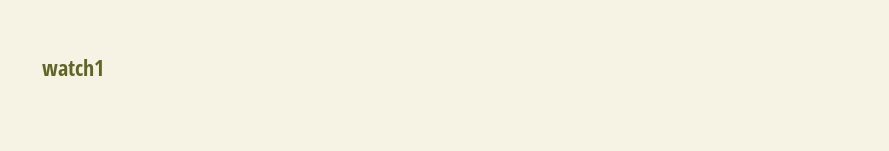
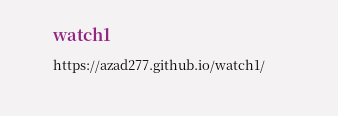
(104, 67) none -> [53,59,265,73] // https://azad277.github.io/watch1/

